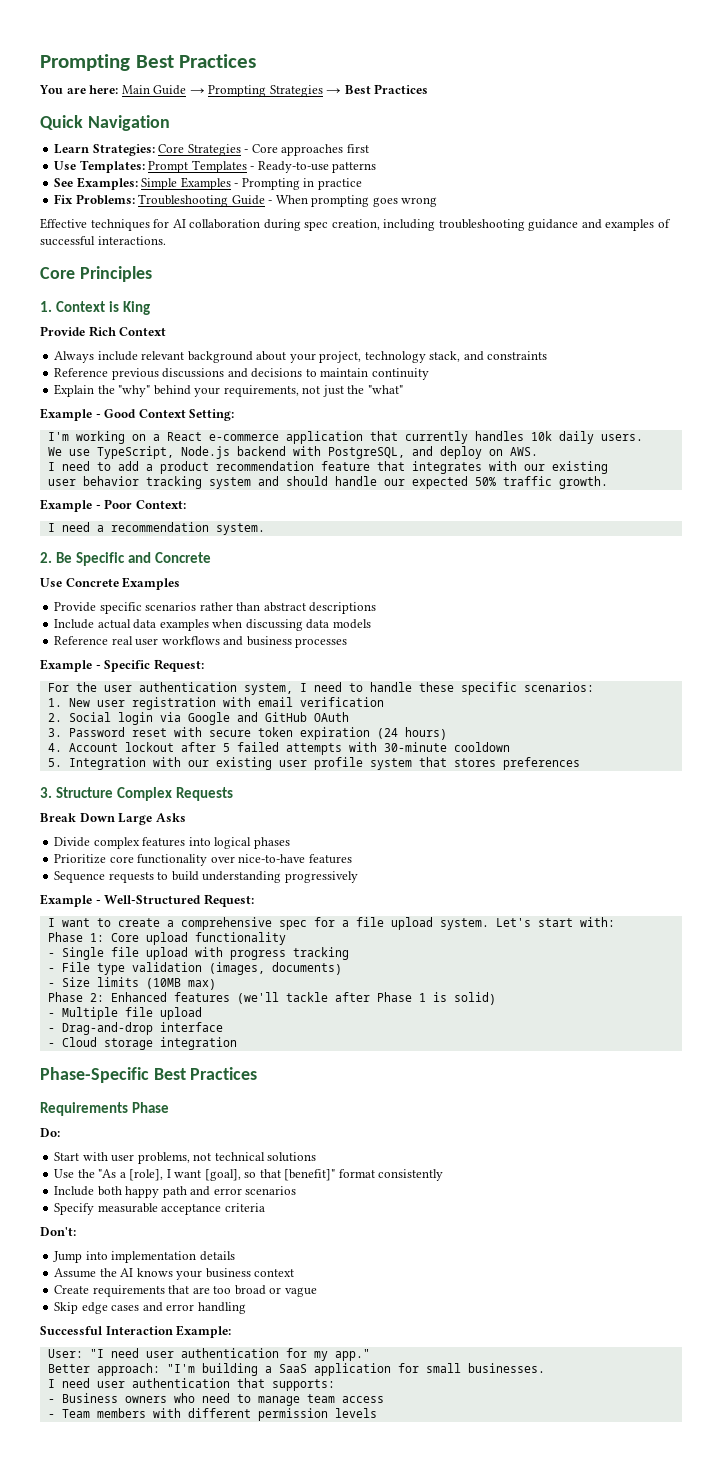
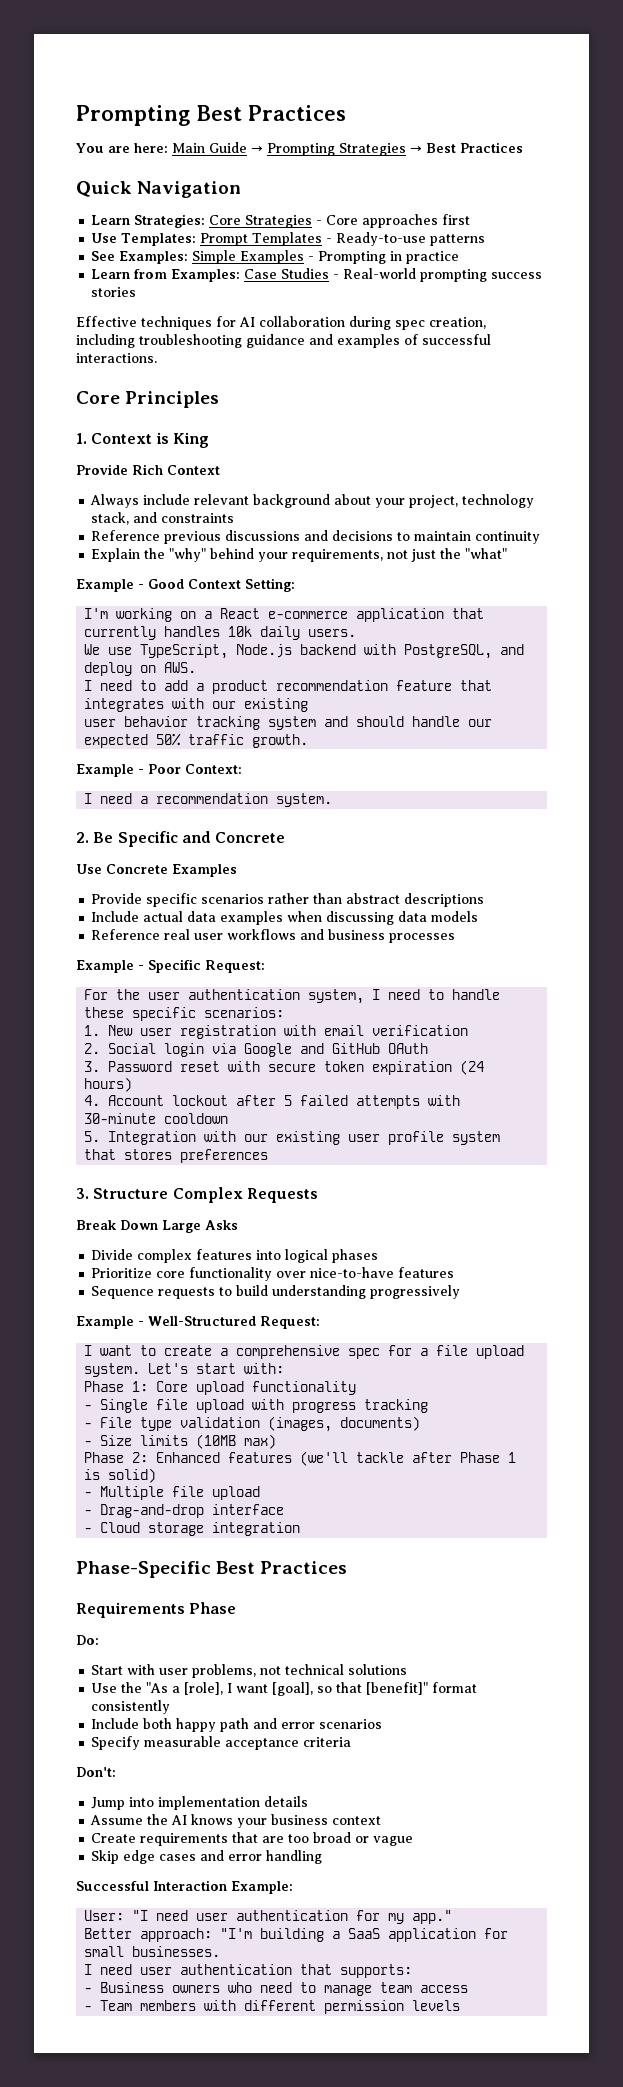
[54,194,438,207] Fix Problems: Troubleshooting Guide - When prompting goes wrong -> [91,268,543,282] [91,287,137,297] Learn from Examples: Case Studies - Real-world prompting success stories

